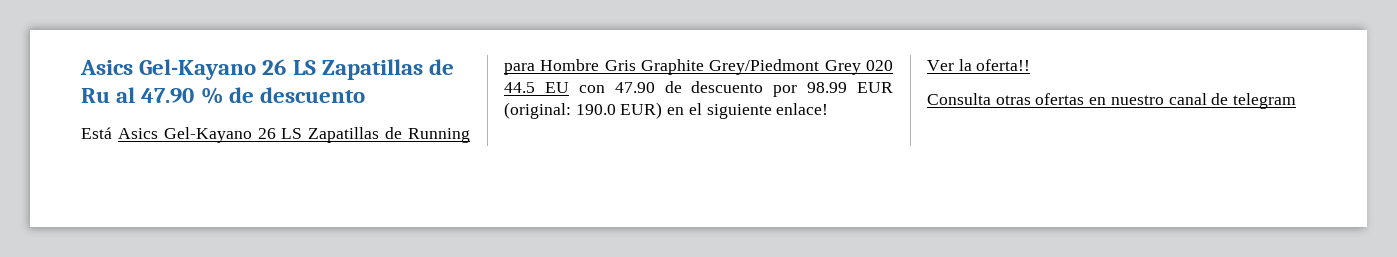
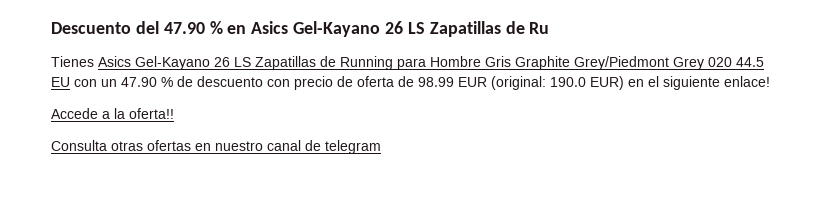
(80, 67) none -> [51,21,247,34] Descuento del 47.90 % en
[116,87,366,104] [81,127,112,139] al 47.90 % de descuento // Está -> [51,56,94,67] // Tienes
[614,81,798,97] 47.90 de descuento por -> [101,76,414,90] un 47.90 % de descuento con precio de oferta de
[927,60,954,71] Ver -> [51,108,110,119] Accede a

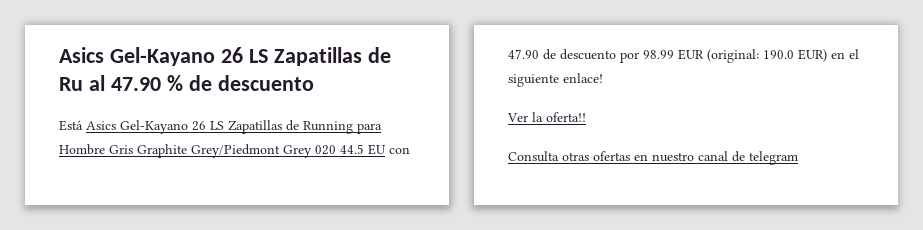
[51,21,247,34] Descuento del 47.90 % en -> (59, 55) none
[51,56,94,67] // Tienes -> [88,75,314,91] [59,120,83,131] al 47.90 % de descuento // Está
[101,76,414,90] un 47.90 % de descuento con precio de oferta de -> [508,49,639,63] 47.90 de descuento por
[51,108,110,119] Accede a -> [507,113,528,122] Ver

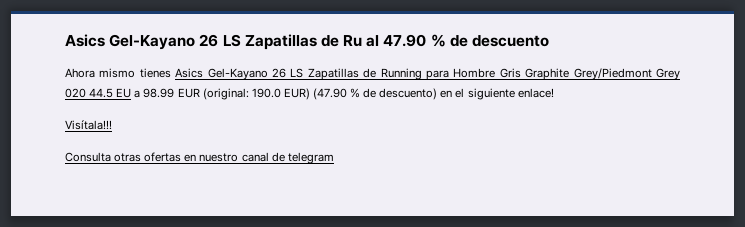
[59,120,83,131] Está -> [65,68,171,78] Ahora mismo tienes
[389,147,410,154] [508,49,639,63] con 47.90 de descuento por -> [134,90,141,98] a
(827, 55) none -> [312,88,438,100] (47.90 % de descuento)
[507,112,586,122] Ver la oferta!! -> [65,120,112,130] Visítala!!!

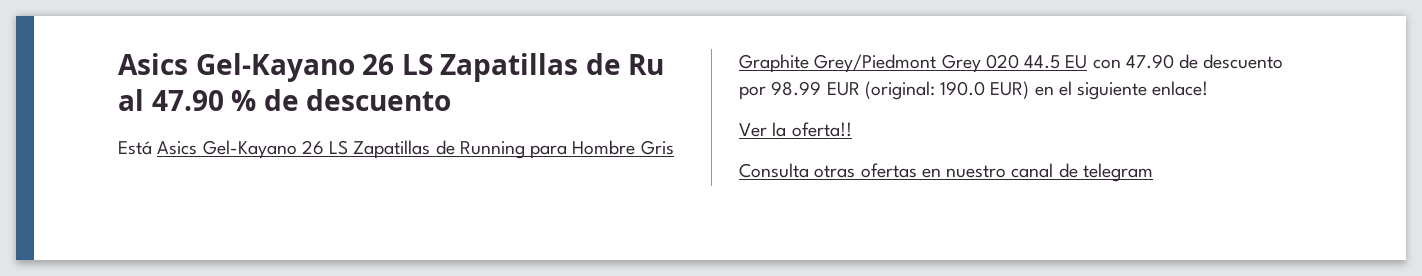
[65,68,171,78] Ahora mismo tienes -> [118,141,152,155] Está
[134,90,141,98] a -> [1092,54,1284,69] [739,86,766,100] con 47.90 de descuento por
[312,88,438,100] (47.90 % de descuento) -> (1030, 90) none
[65,120,112,130] Visítala!!! -> [739,122,852,137] Ver la oferta!!

